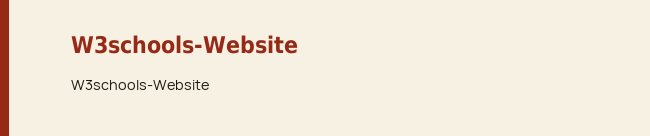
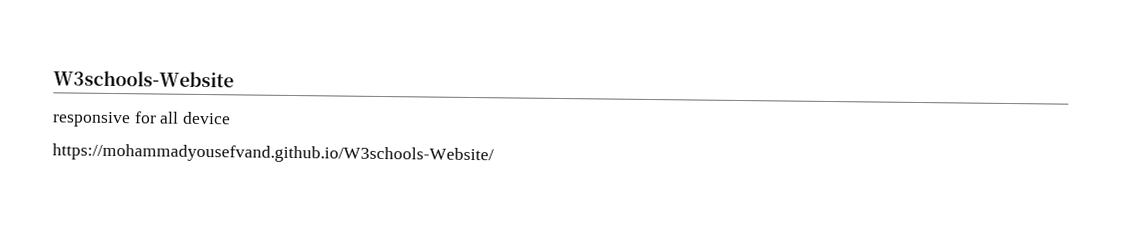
[71,80,209,90] W3schools-Website -> [52,111,232,128] [52,143,494,165] responsive for all device // https://mohammadyousefvand.github.io/W3schools-Website/

